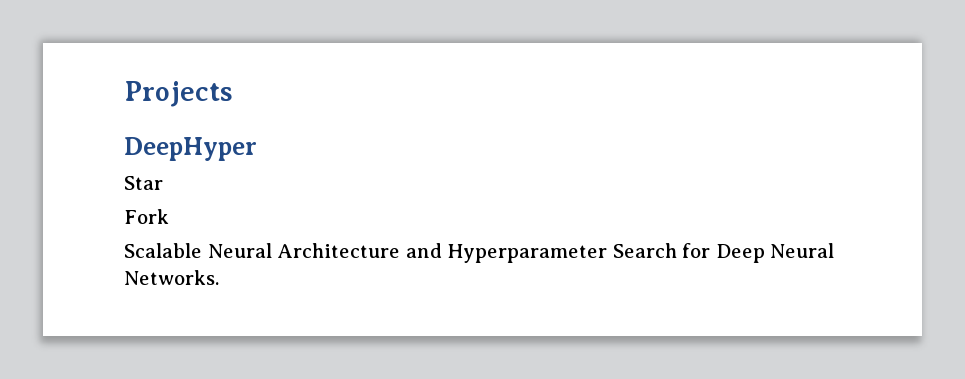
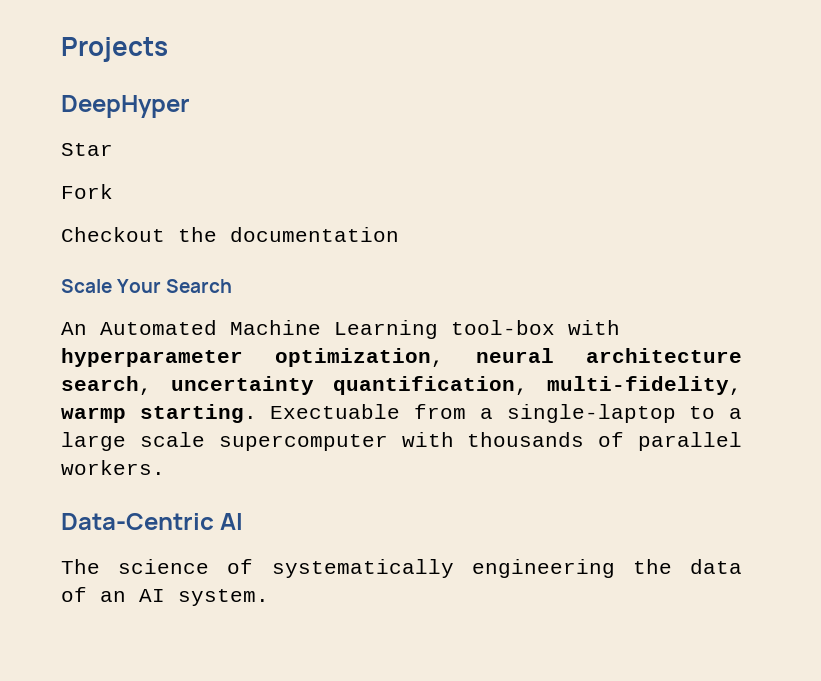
[124,243,835,263] [124,270,219,285] Scalable Neural Architecture and Hyperparameter Search for Deep Neural Networks. -> [61,227,399,242] [61,279,233,293] [61,320,620,339] [61,348,742,367] [61,376,742,395] [61,404,742,423] [61,432,742,451] [61,460,165,475] [61,513,244,530] [61,559,742,578] [61,587,269,606] Checkout the documentation // Scale Your Search // An Automated Machine Learning tool-box with hyperparameter optimization, neural architecture search, uncertainty quantification, multi-fidelity, warmp starting. Exectuable from a single-laptop to a large scale supercomputer with thousands of parallel workers. // Data-Centric AI // The science of systematically engineering the data of an AI system.

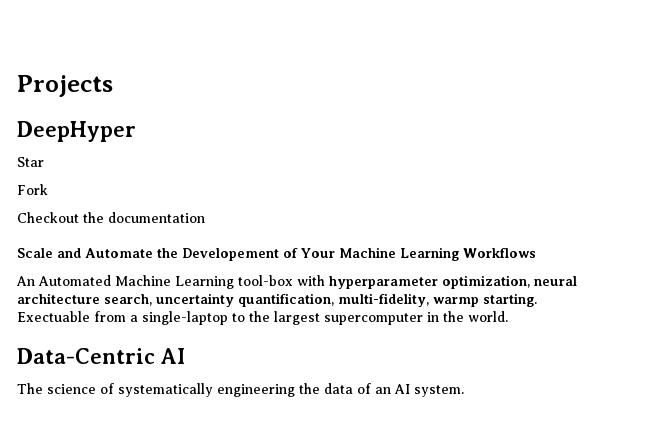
[117,279,233,293] Your Search -> [57,247,536,261] and Automate the Developement of Your Machine Learning Workflows
[729,408,742,419] [61,432,742,451] [61,460,165,475] a large scale supercomputer with thousands of parallel workers. -> [249,311,508,325] the largest supercomputer in the world.

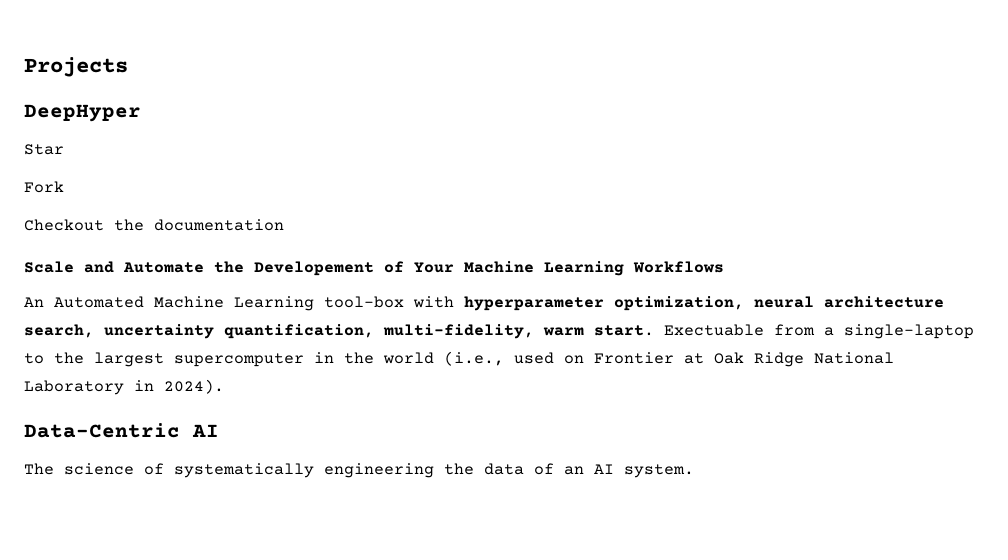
[433,293,537,307] warmp starting. -> [543,325,654,336] warm start.
[468,311,508,322] world. -> [383,351,894,367] [24,379,224,395] world (i.e., used on Frontier at Oak Ridge National Laboratory in 2024).

